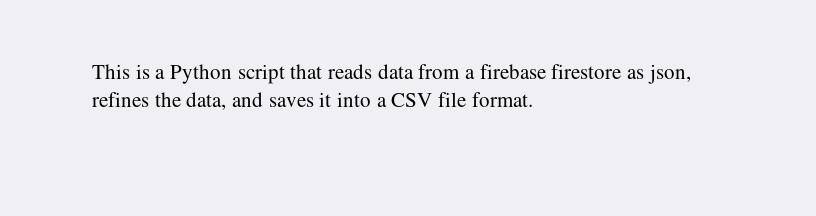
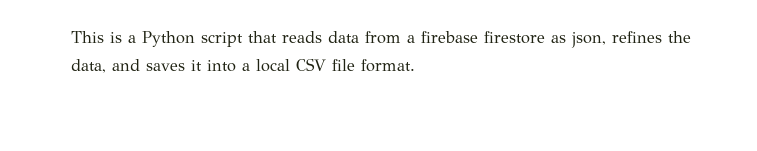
(387, 102) none -> [256,59,290,72] local

